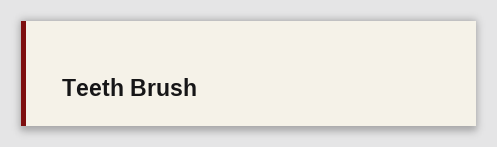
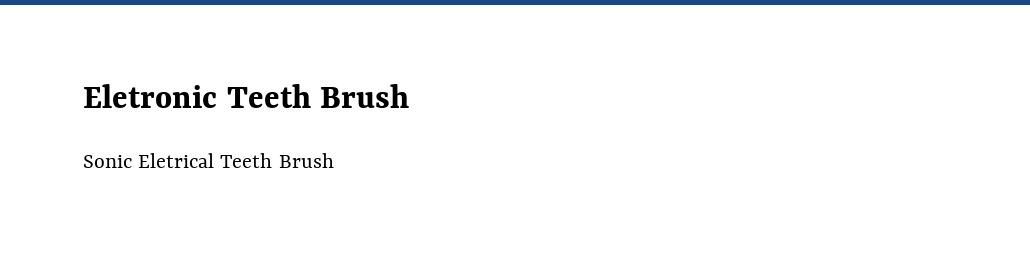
[62,78,198,96] Teeth Brush -> [83,84,410,108] [83,153,334,168] Eletronic Teeth Brush // Sonic Eletrical Teeth Brush

